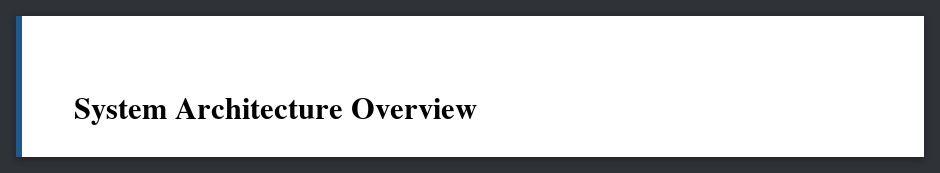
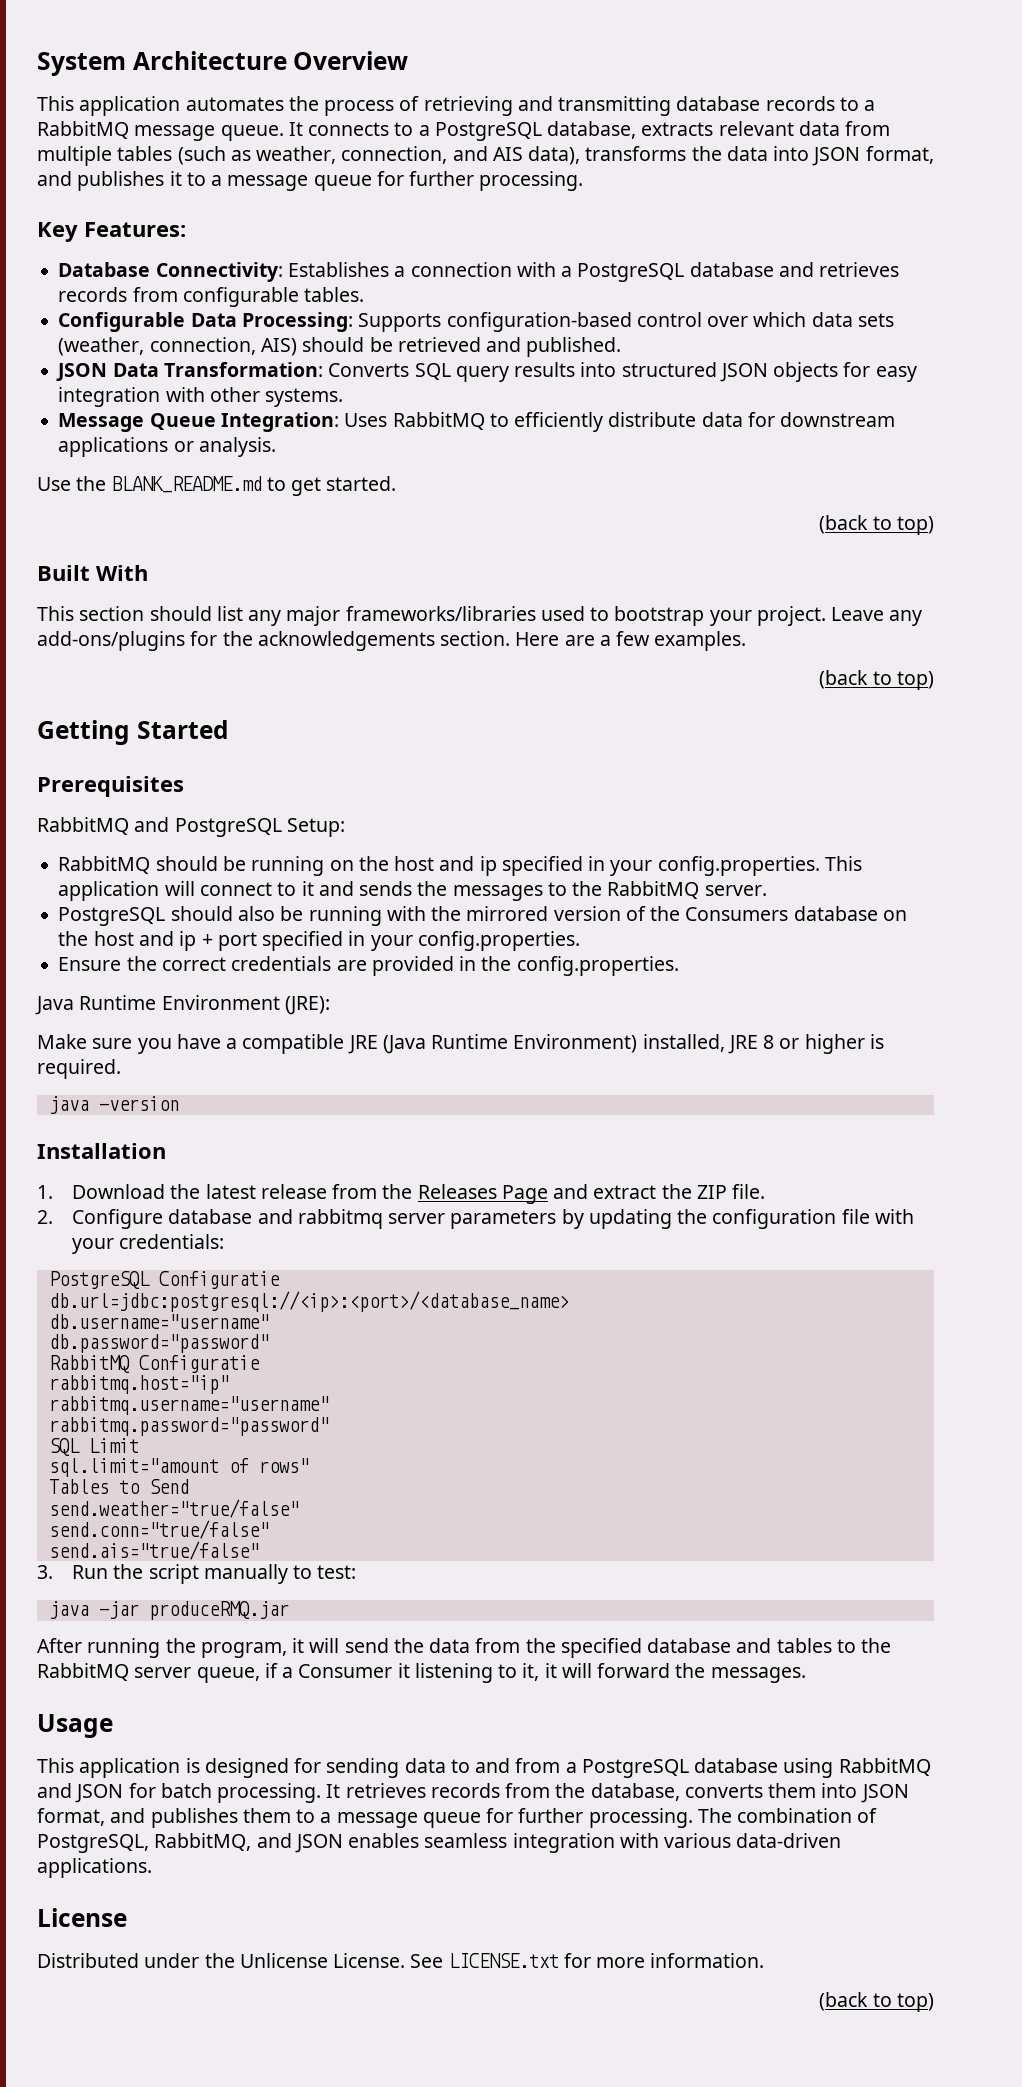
(478, 108) none -> [37,96,876,116] [37,121,891,141] [37,146,934,166] [37,171,584,191] [37,222,186,242] [58,262,900,282] [58,287,365,307] [58,312,894,332] [58,337,622,357] [56,362,917,382] [58,387,344,407] [58,412,896,432] [58,437,276,457] [37,476,397,496] [819,515,934,535] [37,565,148,581] [37,606,923,626] [37,631,747,651] [819,670,934,690] [37,720,229,745] [37,776,184,797] [37,817,345,837] [58,856,862,876] [58,881,767,901] [58,906,907,926] [58,931,580,951] [58,956,679,976] [35,995,330,1015] [37,1034,884,1054] [37,1059,121,1079] [48,1096,179,1114] [37,1143,166,1159] [37,1184,766,1204] [37,1209,915,1229] [72,1234,225,1254] [48,1271,280,1289] [48,1291,569,1312] [48,1314,269,1329] [48,1334,269,1353] [48,1355,260,1373] [48,1375,229,1394] [48,1396,329,1415] [48,1417,329,1436] [48,1438,139,1456] [48,1458,309,1477] [48,1479,189,1494] [48,1499,299,1518] [48,1520,269,1539] [48,1541,259,1560] [37,1564,357,1584] [48,1601,289,1620] [37,1638,892,1658] [37,1663,806,1683] [37,1714,113,1738] [37,1758,931,1778] [37,1783,909,1803] [37,1808,878,1828] [37,1833,842,1853] [37,1858,152,1878] [37,1908,127,1927] [37,1953,765,1968] [819,1992,934,2012] // This application automates the process of retrieving and transmitting database records to a RabbitMQ message queue. It connects to a PostgreSQL database, extracts relevant data from multiple tables (such as weather, connection, and AIS data), transforms the data into JSON format, and publishes it to a message queue for further processing. // Key Features: // Database Connectivity: Establishes a connection with a PostgreSQL database and retrieves records from configurable tables. // Configurable Data Processing: Supports configuration-based control over which data sets (weather, connection, AIS) should be retrieved and published. // JSON Data Transformation: Converts SQL query results into structured JSON objects for easy integration with other systems. // Message Queue Integration: Uses RabbitMQ to efficiently distribute data for downstream applications or analysis. // Use the BLANK_README.md to get started. // (back to top) // Built With // This section should list any major frameworks/libraries used to bootstrap your project. Leave any add-ons/plugins for the acknowledgements section. Here are a few examples. // (back to top) // Getting Started // Prerequisites // RabbitMQ and PostgreSQL Setup: // RabbitMQ should be running on the host and ip specified in your config.properties. This application will connect to it and sends the messages to the RabbitMQ server. // PostgreSQL should also be running with the mirrored version of the Consumers database on the host and ip + port specified in your config.properties. // Ensure the correct credentials are provided in the config.properties. // Java Runtime Environment (JRE): // Make sure you have a compatible JRE (Java Runtime Environment) installed, JRE 8 or higher is required. // java -version // Installation // 1. Download the latest release from the Releases Page and extract the ZIP file. // 2. Configure database and rabbitmq server parameters by updating the configuration file with your credentials: // PostgreSQL Configuratie // db.url=jdbc:postgresql://<ip>:<port>/<database_name> // db.username="username" // db.password="password" // RabbitMQ Configuratie // rabbitmq.host="ip" // rabbitmq.username="username" // rabbitmq.password="password" // SQL Limit // sql.limit="amount of rows" // Tables to Send // send.weather="true/false" // send.conn="true/false" // send.ais="true/false" // 3. Run the script manually to test: // java -jar produceRMQ.jar // After running the program, it will send the data from the specified database and tables to the RabbitMQ server queue, if a Consumer it listening to it, it will forward the messages. // Usage // This application is designed for sending data to and from a PostgreSQL database using RabbitMQ and JSON for batch processing. It retrieves records from the database, converts them into JSON format, and publishes them to a message queue for further processing. The combination of PostgreSQL, RabbitMQ, and JSON enables seamless integration with various data-driven applications. // License // Distributed under the Unlicense License. See LICENSE.txt for more information. // (back to top)

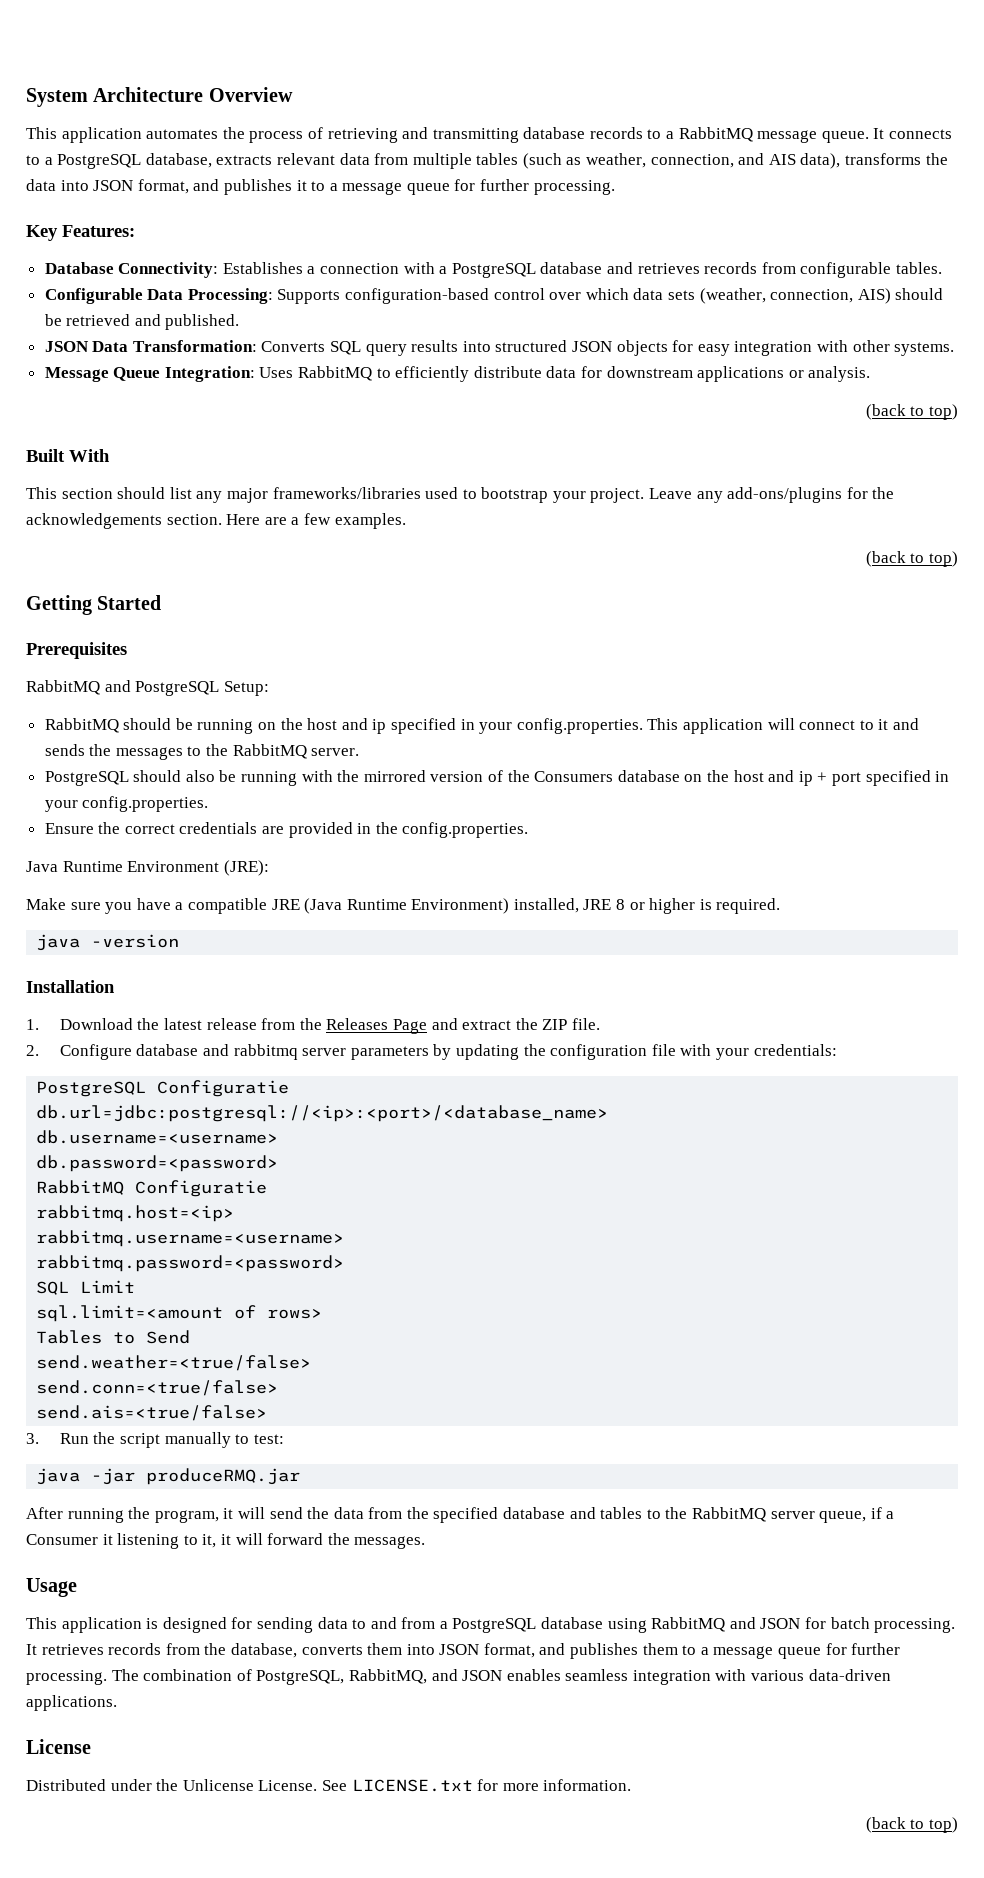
[37,476,397,496] // Use the BLANK_README.md to get started. -> (871, 374) none
[48,1314,269,1329] [48,1334,269,1353] db.username="username" // db.password="password" -> [36,1130,279,1144] [36,1155,279,1172] db.username=<username> // db.password=<password>
[48,1375,229,1394] [48,1396,329,1415] [48,1417,329,1436] rabbitmq.host="ip" // rabbitmq.username="username" // rabbitmq.password="password" -> [36,1205,235,1222] [36,1230,345,1247] [36,1255,345,1272] rabbitmq.host=<ip> // rabbitmq.username=<username> // rabbitmq.password=<password>
[48,1458,309,1477] sql.limit="amount of rows" -> [36,1305,323,1322] sql.limit=<amount of rows>
[48,1499,299,1518] [48,1520,269,1539] [48,1541,259,1560] send.weather="true/false" // send.conn="true/false" // send.ais="true/false" -> [36,1355,312,1371] [36,1380,279,1396] [36,1405,268,1421] send.weather=<true/false> // send.conn=<true/false> // send.ais=<true/false>

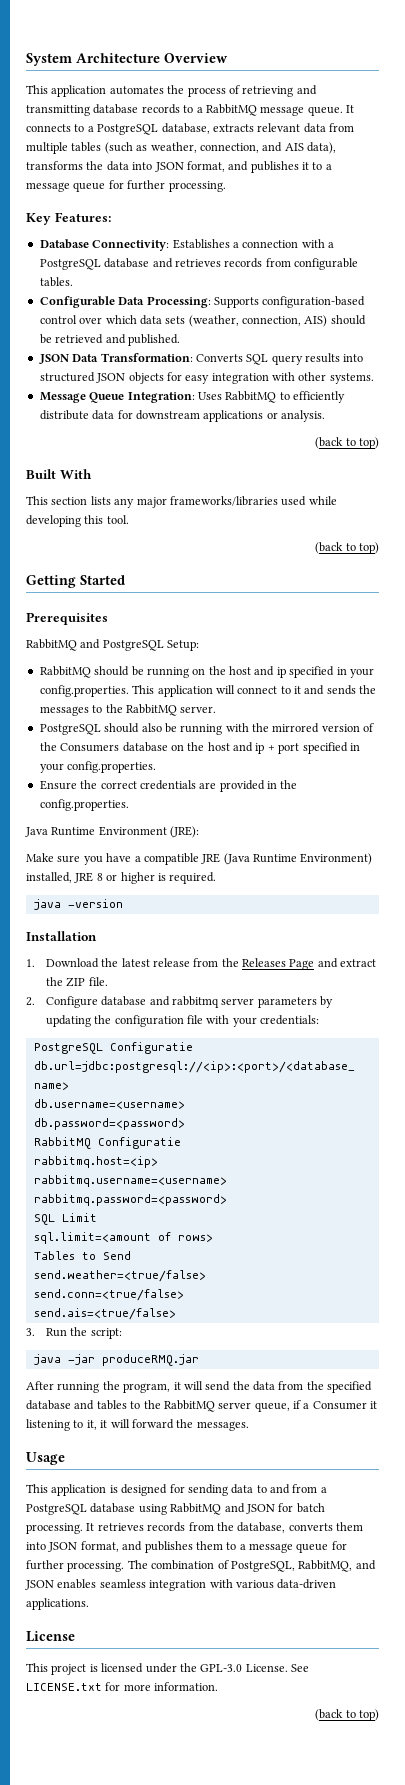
[117,487,192,499] should list -> [90,496,111,505] lists
[462,487,895,503] [26,513,406,529] to bootstrap your project. Leave any add-ons/plugins for the acknowledgements section. Here are a few examples. -> [308,496,337,505] [26,515,129,527] while developing this tool.
[120,1432,284,1448] script manually to test: -> [90,1328,122,1339] script:
[26,1779,106,1791] Distributed -> [26,1663,144,1675] This project is licensed
[182,1779,254,1791] Unlicense -> [200,1664,243,1672] GPL-3.0

